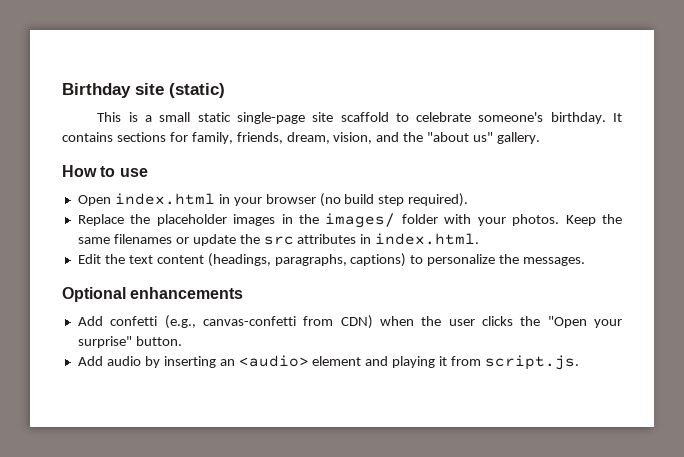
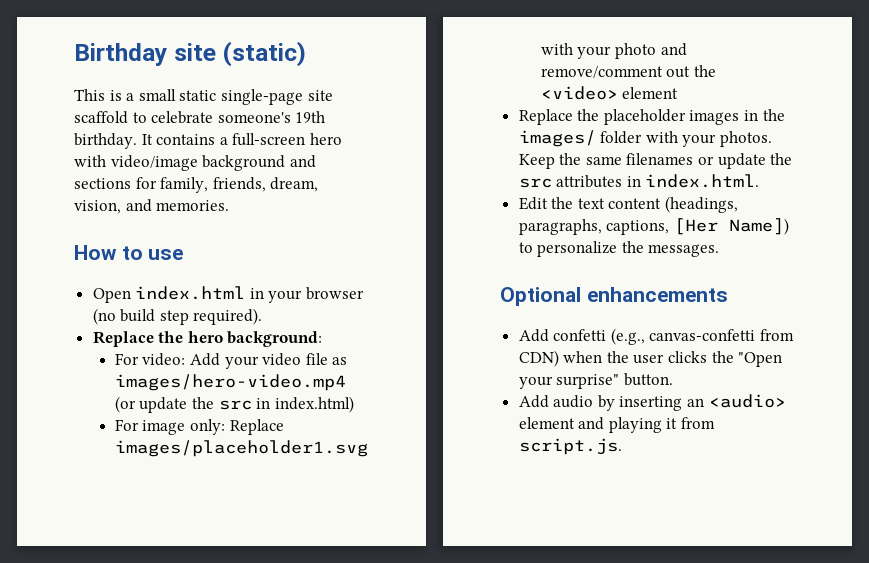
(544, 117) none -> [295,111,326,123] 19th
(113, 137) none -> [219,133,342,146] [74,155,316,171] a full-screen hero with video/image background and
[403,132,541,144] the "about us" gallery. -> [156,200,230,211] memories.
(469, 200) none -> [92,331,323,347] [114,353,348,369] [114,374,346,391] [114,396,354,413] [114,419,284,435] [114,440,368,457] [540,43,687,59] [540,65,717,78] [540,86,679,100] // Replace the hero background: // For video: Add your video file as images/hero-video.mp4 (or update the src in index.html) // For image only: Replace images/placeholder1.svg with your photo and remove/comment out the <video> element
[350,253,407,267] captions) -> [606,218,789,235] captions, [Her Name])

